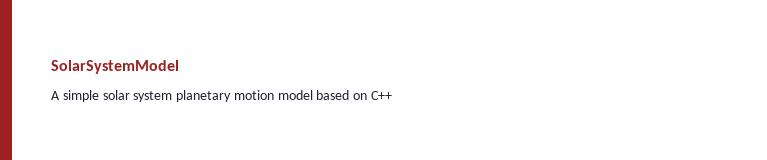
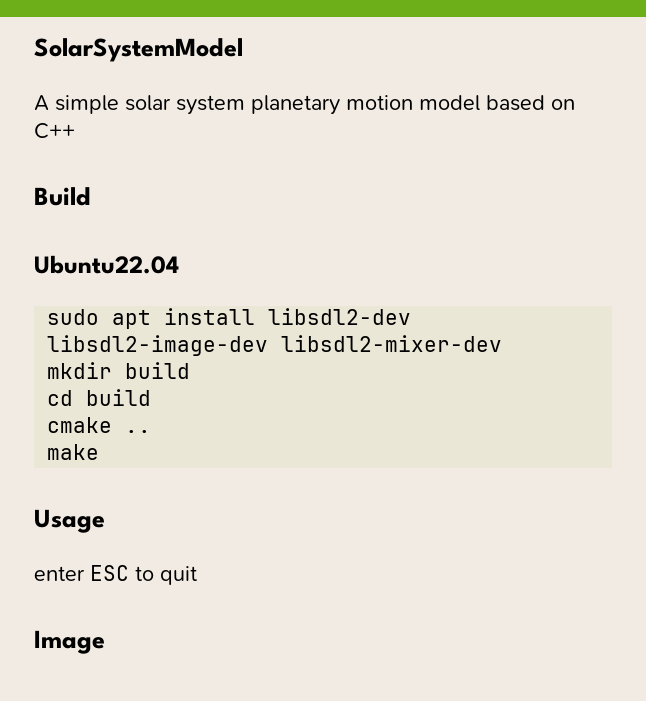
(393, 95) none -> [34,187,91,206] [34,255,179,274] [47,308,412,329] [47,335,503,356] [47,362,191,379] [47,389,152,406] [47,417,152,433] [47,444,100,460] [34,509,105,533] [34,565,197,585] [34,630,105,654] // Build // Ubuntu22.04 // sudo apt install libsdl2-dev libsdl2-image-dev libsdl2-mixer-dev // mkdir build // cd build // cmake .. // make // Usage // enter ESC to quit // Image

